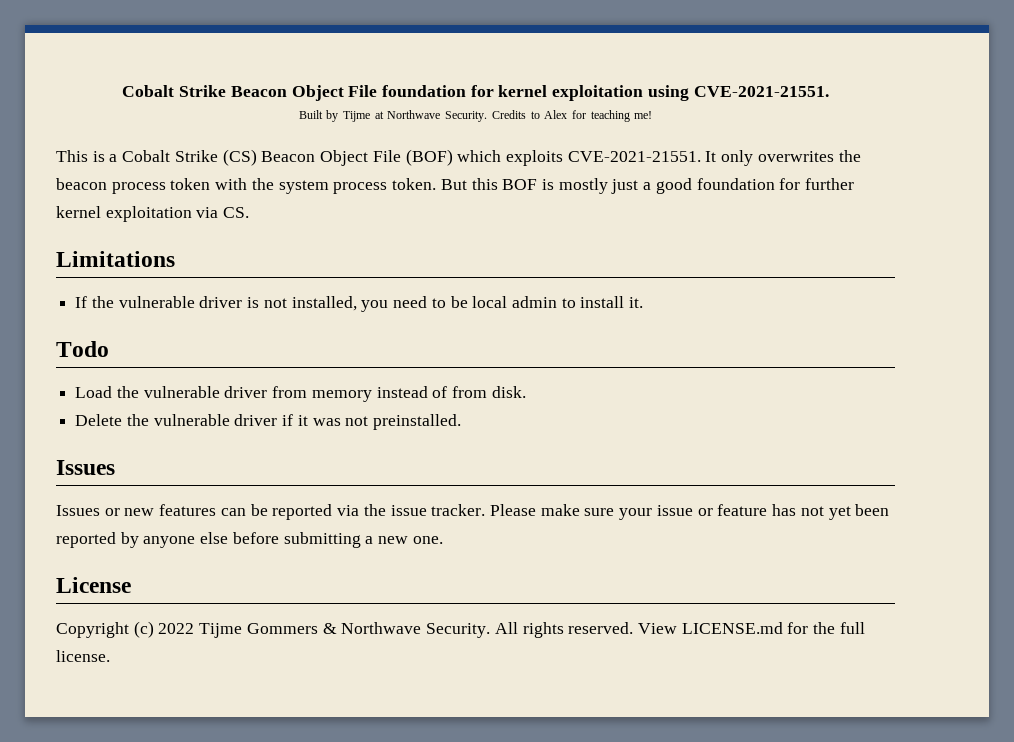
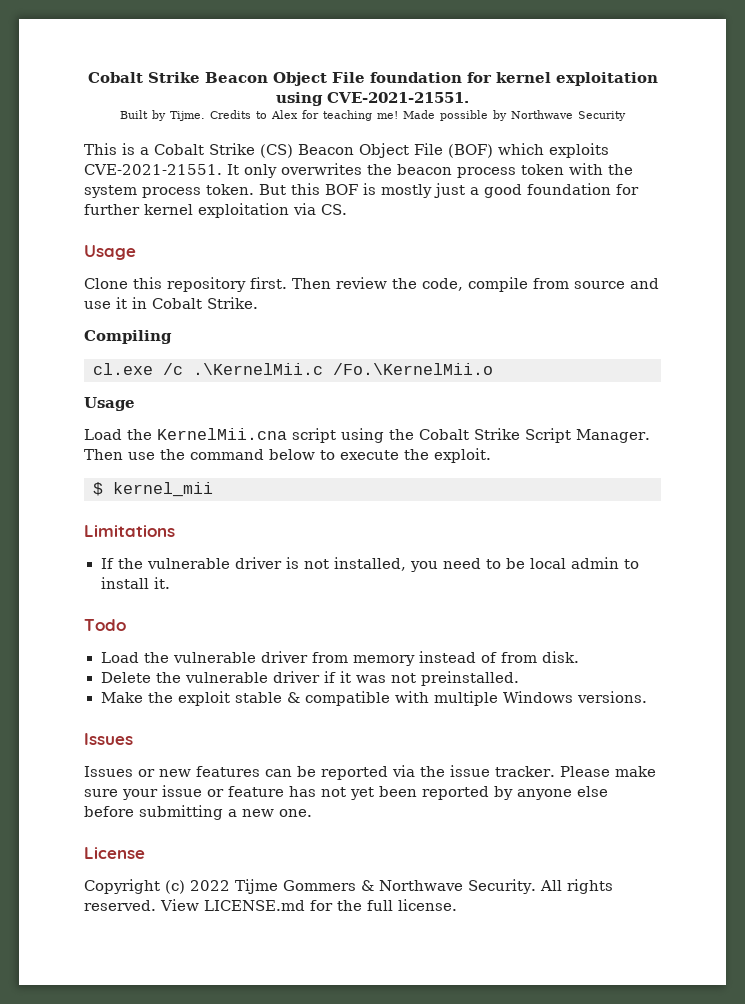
[342,110,488,122] Tijme at Northwave Security. -> [170,111,205,121] Tijme.
(653, 115) none -> [403,110,626,121] Made possible by Northwave Security
(250, 212) none -> [84,245,136,260] [84,277,659,292] [84,297,258,309] [84,330,172,344] [93,363,493,375] [84,397,135,411] [84,428,650,443] [84,448,491,463] [93,482,213,497] // Usage // Clone this repository first. Then review the code, compile from source and use it in Cobalt Strike. // Compiling // cl.exe /c .\KernelMii.c /Fo.\KernelMii.o // Usage // Load the KernelMii.cna script using the Cobalt Strike Script Manager. Then use the command below to execute the exploit. // $ kernel_mii
(462, 422) none -> [100,691,647,706] // Make the exploit stable & compatible with multiple Windows versions.

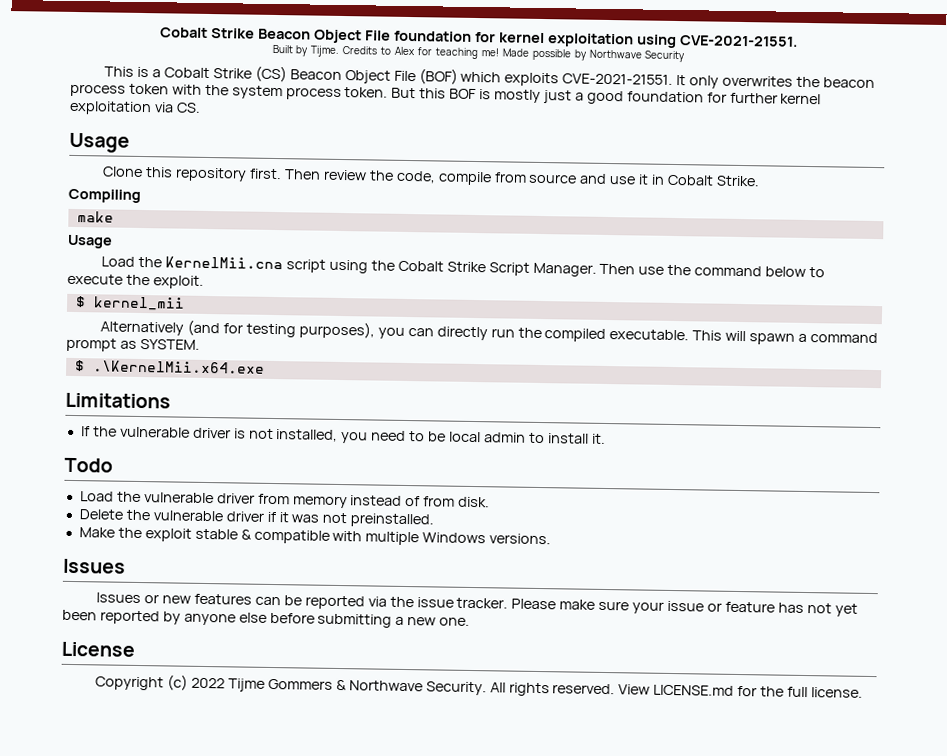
[93,363,493,375] cl.exe /c .\KernelMii.c /Fo.\KernelMii.o -> [76,211,114,223] make
(213, 489) none -> [100,319,878,345] [66,337,200,352] [74,360,265,374] // Alternatively (and for testing purposes), you can directly run the compiled executable. This will spawn a command prompt as SYSTEM. // $ .\KernelMii.x64.exe

